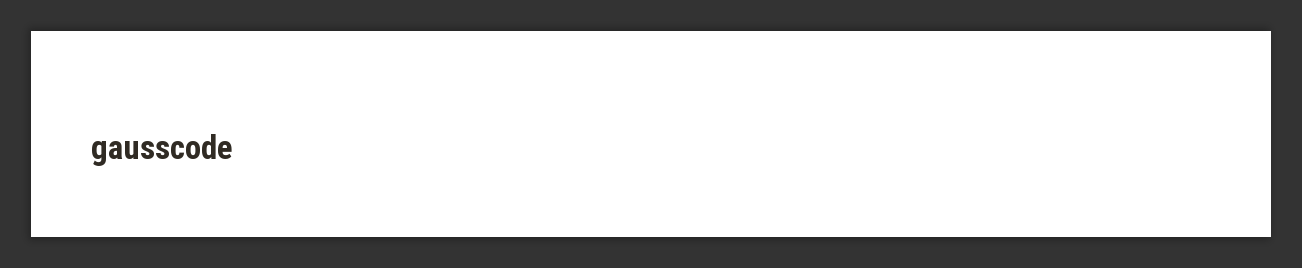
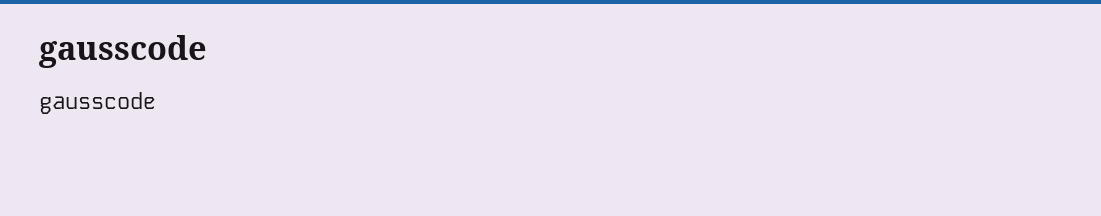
[91,134,233,166] gausscode -> [39,35,207,68] [39,92,156,114] gausscode // gausscode

